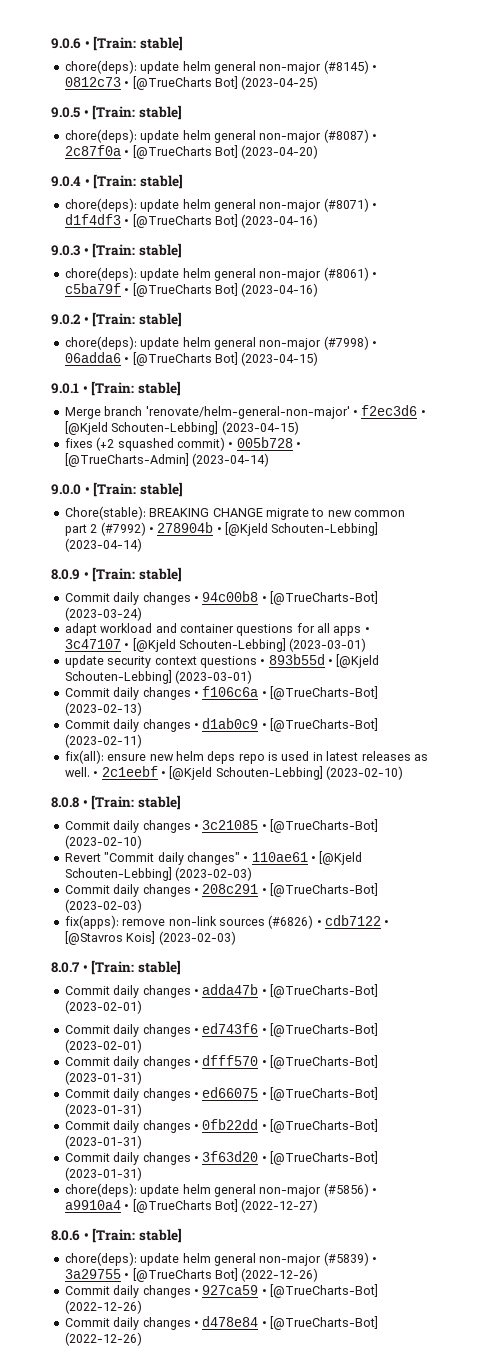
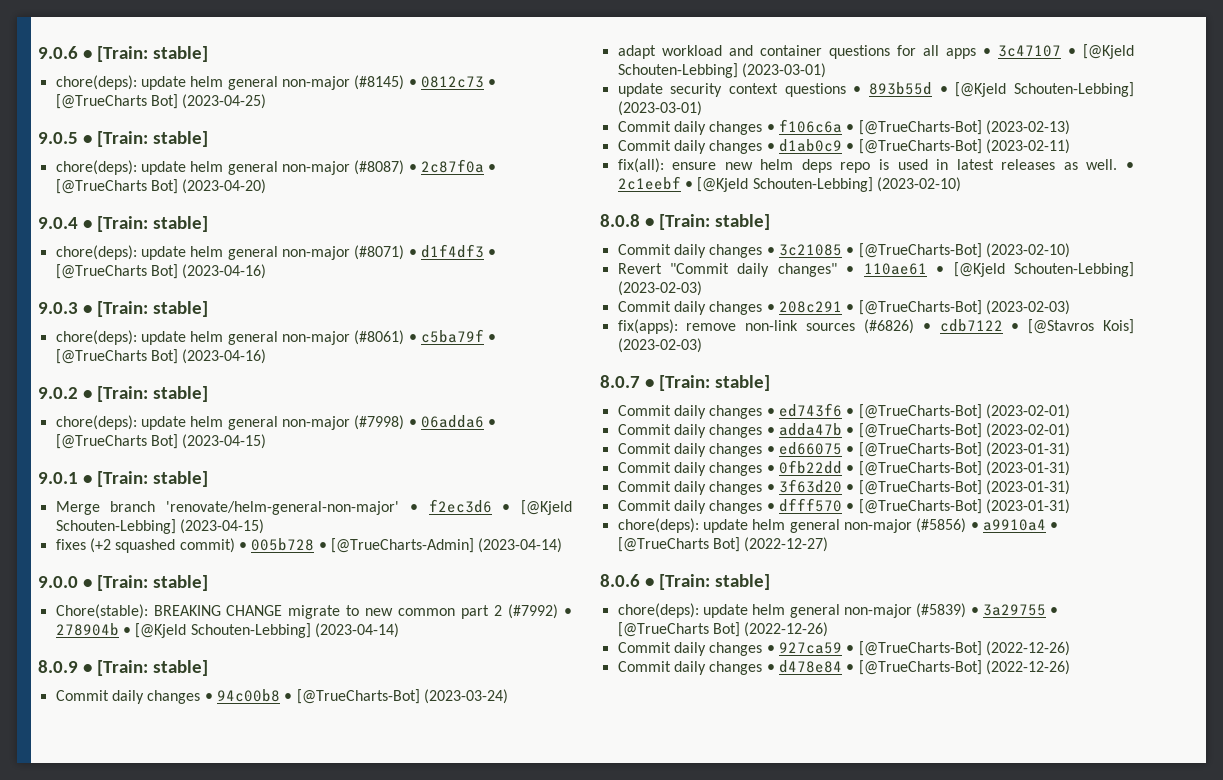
[64,984,378,998] [64,1000,142,1014] // Commit daily changes • adda47b • [@TrueCharts-Bot] (2023-02-01) -> (770, 383) none
[202,1055,378,1069] [64,1071,142,1085] dfff570 • [@TrueCharts-Bot] (2023-01-31) -> [778,423,1070,438] adda47b • [@TrueCharts-Bot] (2023-02-01)
(142, 1174) none -> [617,498,1070,514] // Commit daily changes • dfff570 • [@TrueCharts-Bot] (2023-01-31)

